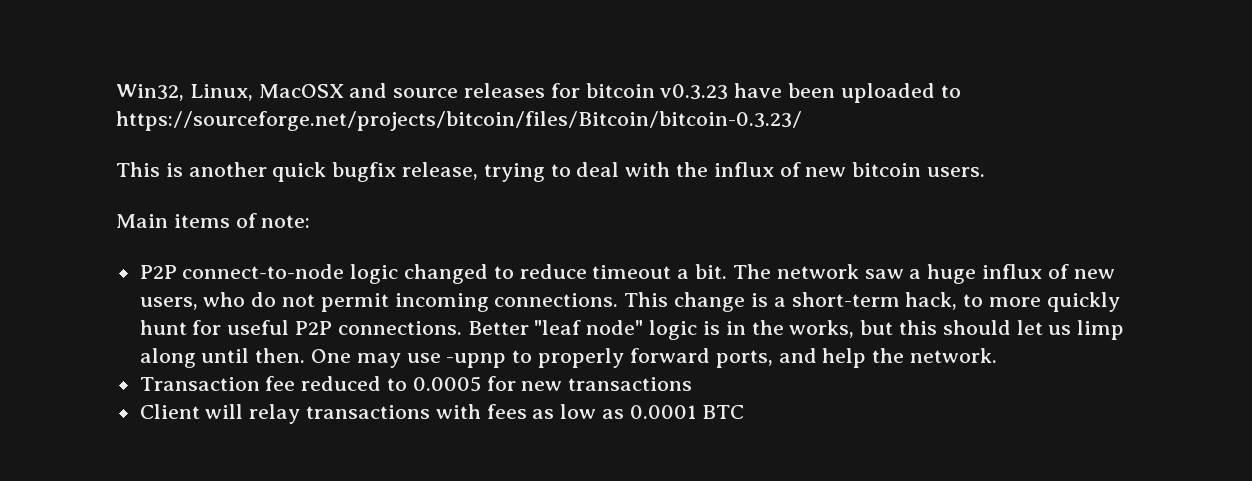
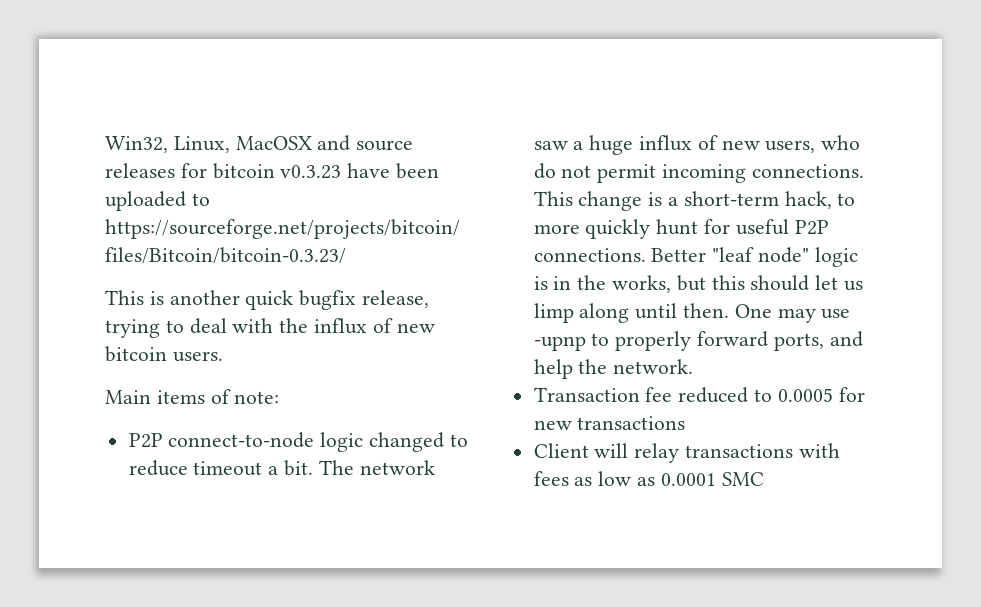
[701,405,744,419] BTC -> [721,472,764,486] SMC

